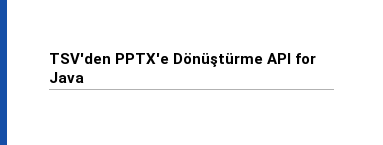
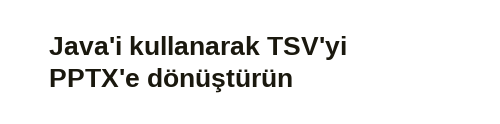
[49,53,317,67] [49,72,84,83] TSV'den PPTX'e Dönüştürme API for Java -> [49,36,348,60] [49,68,294,93] Java'i kullanarak TSV'yi PPTX'e dönüştürün

